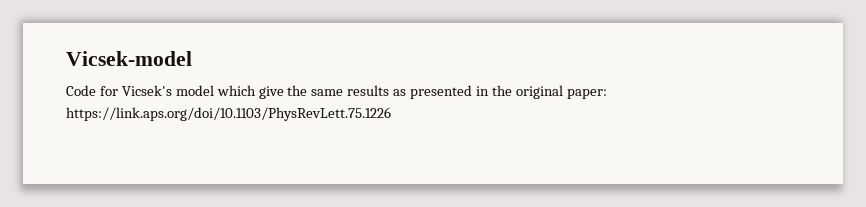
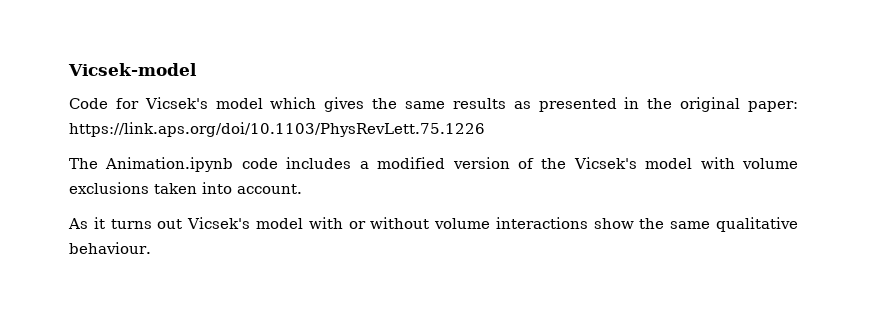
[258,86,284,99] give -> [324,97,365,112] gives
(391, 114) none -> [69,157,798,172] [69,182,302,194] [68,217,799,232] [69,242,151,254] // The Animation.ipynb code includes a modified version of the Vicsek's model with volume exclusions taken into account. // As it turns out Vicsek's model with or without volume interactions show the same qualitative behaviour.

